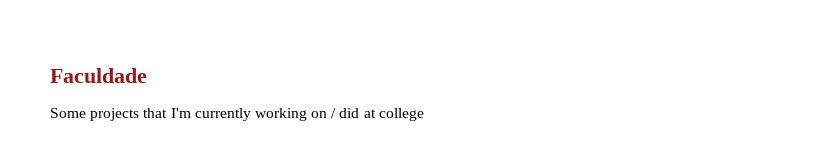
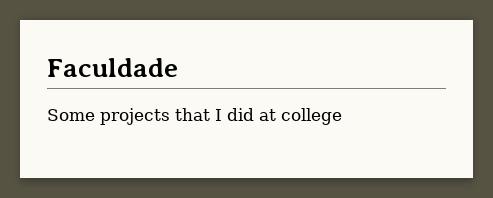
[170,108,337,121] I'm currently working on / -> [215,109,222,121] I

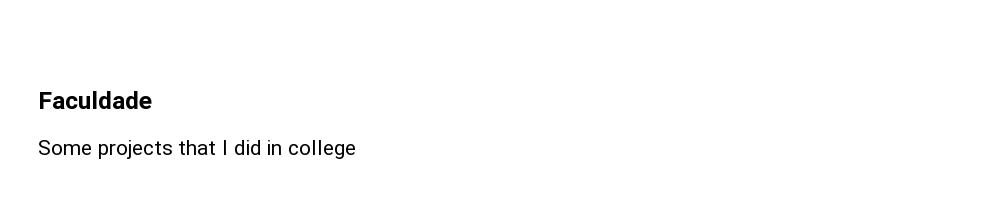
[259,109,276,121] at -> [267,140,283,155] in

